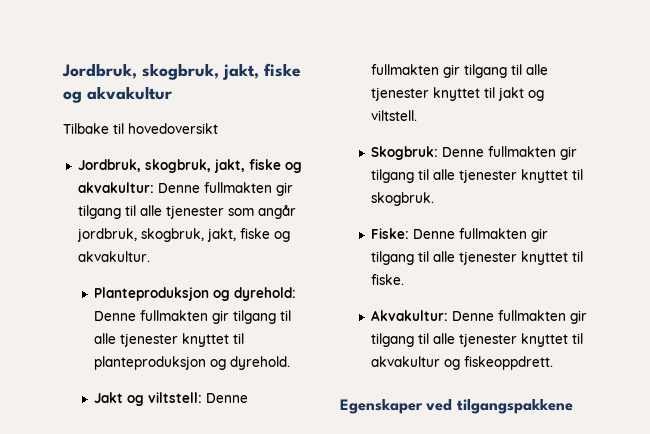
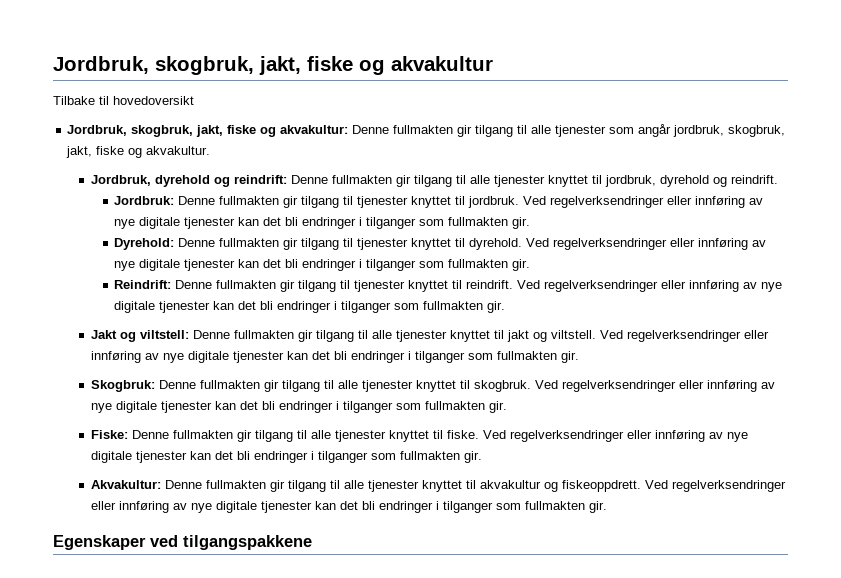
[93,287,296,301] [93,310,291,324] [93,333,244,347] [93,356,290,370] Planteproduksjon og dyrehold: Denne fullmakten gir tilgang til alle tjenester knyttet til planteproduksjon og dyrehold. -> [90,175,778,187] [114,196,764,208] [114,217,531,229] [114,238,767,250] [114,259,531,271] [114,280,783,292] [114,301,506,313] Jordbruk, dyrehold og reindrift: Denne fullmakten gir tilgang til alle tjenester knyttet til jordbruk, dyrehold og reindrift. // Jordbruk: Denne fullmakten gir tilgang til tjenester knyttet til jordbruk. Ved regelverksendringer eller innføring av nye digitale tjenester kan det bli endringer i tilganger som fullmakten gir. // Dyrehold: Denne fullmakten gir tilgang til tjenester knyttet til dyrehold. Ved regelverksendringer eller innføring av nye digitale tjenester kan det bli endringer i tilganger som fullmakten gir. // Reindrift: Denne fullmakten gir tilgang til tjenester knyttet til reindrift. Ved regelverksendringer eller innføring av nye digitale tjenester kan det bli endringer i tilganger som fullmakten gir.
(417, 115) none -> [599,330,769,342] [90,351,579,363] Ved regelverksendringer eller innføring av nye digitale tjenester kan det bli endringer i tilganger som fullmakten gir.
(434, 199) none -> [534,380,775,392] [90,401,507,413] Ved regelverksendringer eller innføring av nye digitale tjenester kan det bli endringer i tilganger som fullmakten gir.
(404, 279) none -> [482,430,748,442] [90,451,482,463] Ved regelverksendringer eller innføring av nye digitale tjenester kan det bli endringer i tilganger som fullmakten gir.
(553, 363) none -> [644,480,786,492] [90,501,607,513] Ved regelverksendringer eller innføring av nye digitale tjenester kan det bli endringer i tilganger som fullmakten gir.

